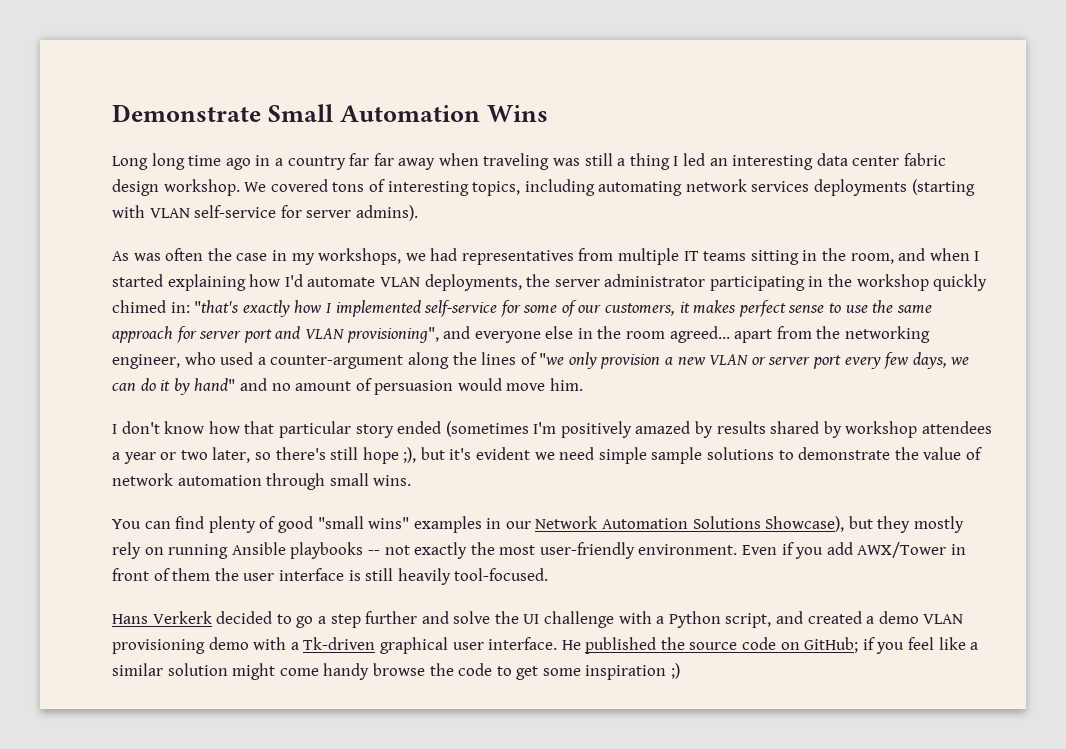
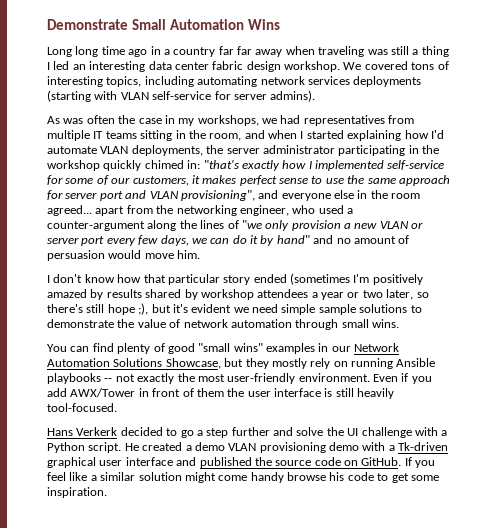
[765,516,845,532] Showcase), -> [165,358,221,369] Showcase,
[725,611,804,628] script, and -> [88,442,139,453] script. He
[488,637,581,650] interface. He -> [125,457,197,466] interface and
[804,637,875,653] GitHub; if -> [361,457,412,466] GitHub. If
[429,663,454,676] the -> [329,472,345,481] his
[585,663,681,680] inspiration ;) -> [47,487,107,498] inspiration.

